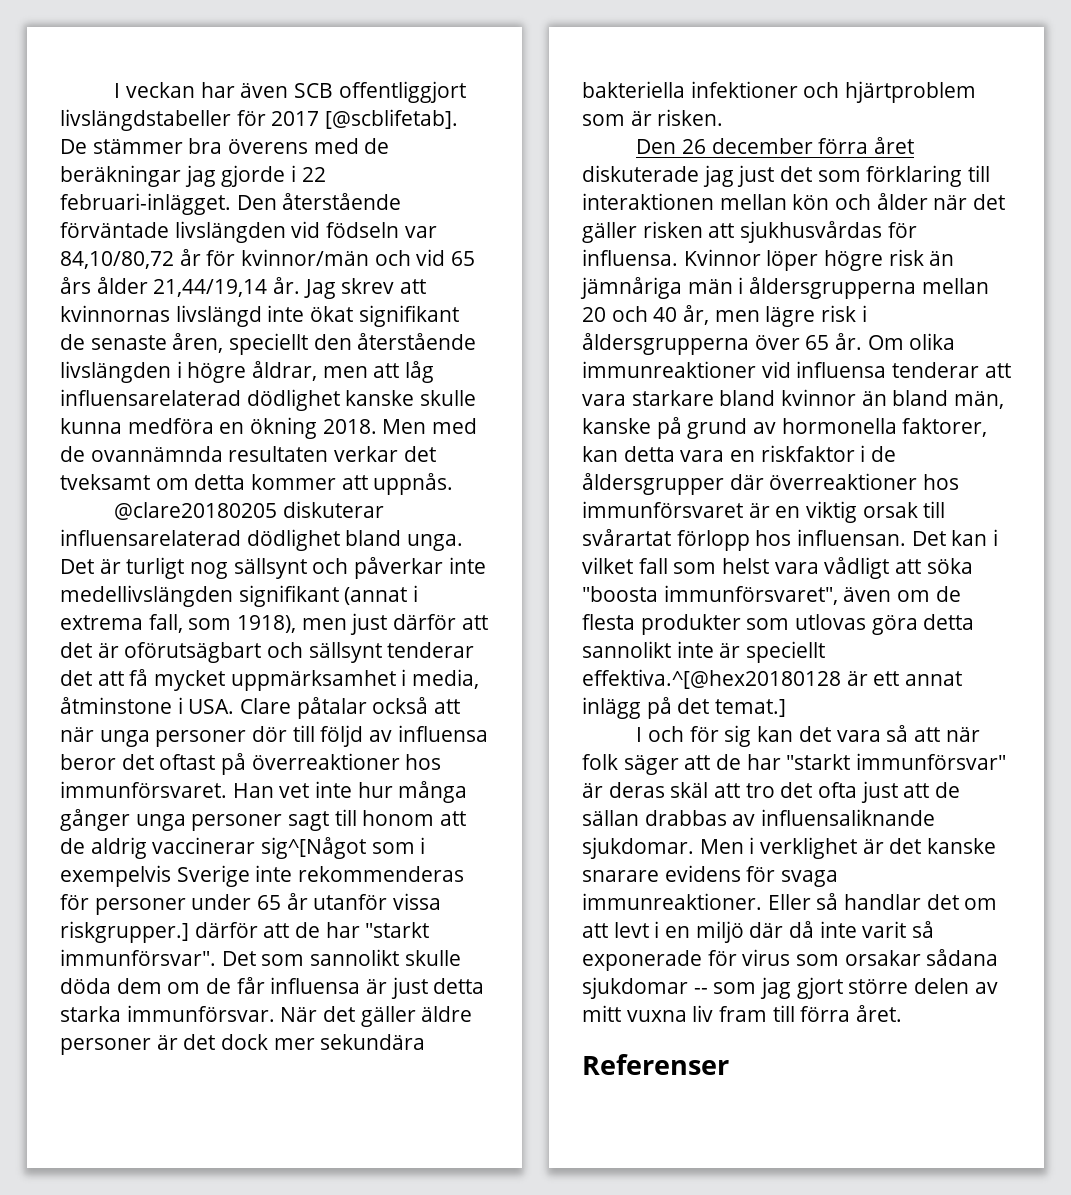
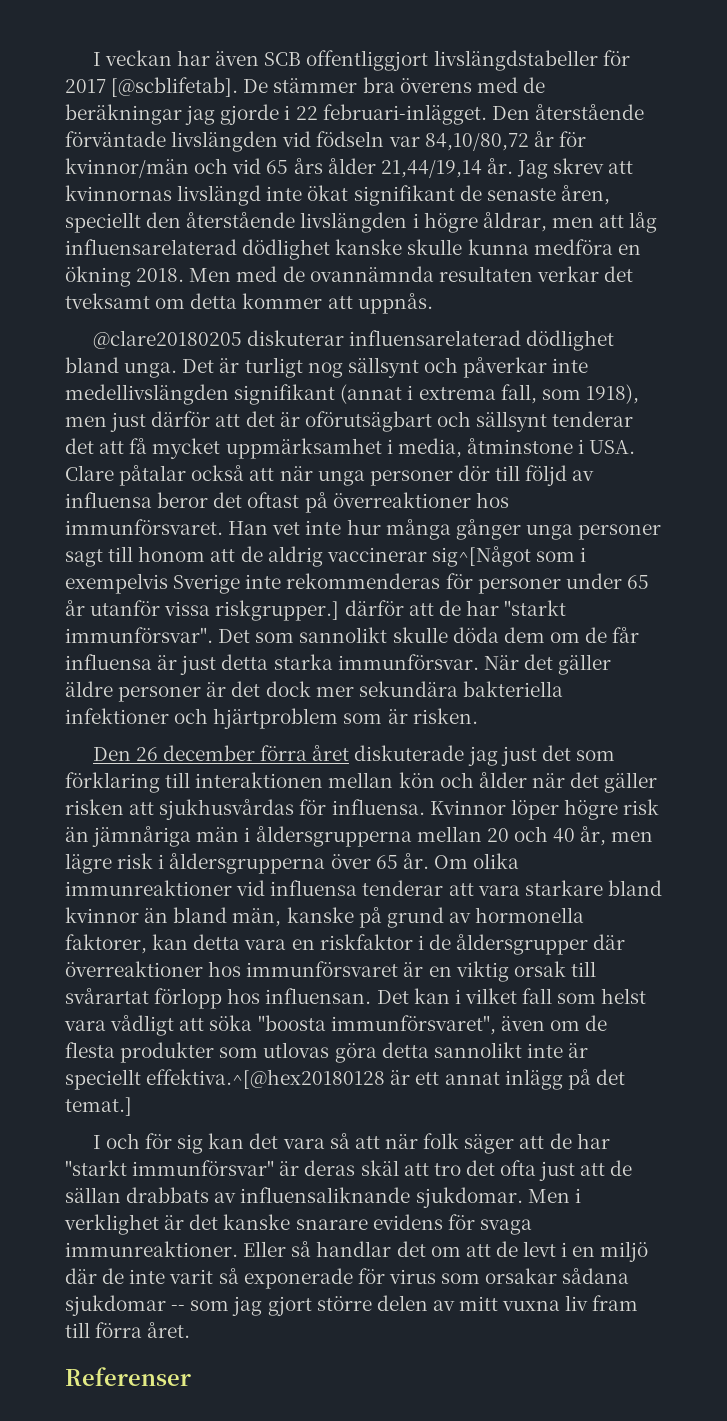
[644,810,727,826] drabbas -> [126,1187,210,1203] drabbats
(608, 930) none -> [495,1241,518,1257] de
[789,921,815,938] då -> [102,1268,125,1284] de

